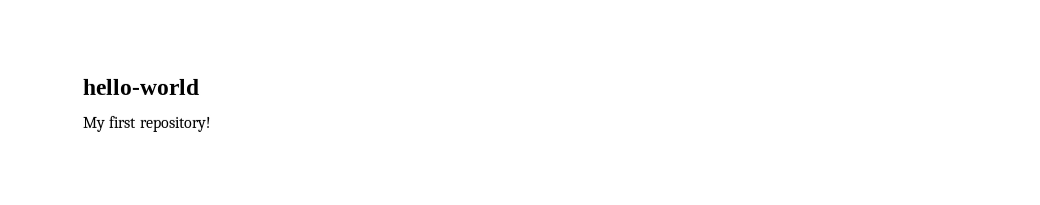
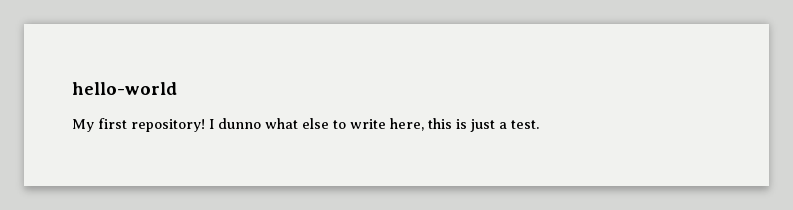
(211, 124) none -> [209,118,539,132] I dunno what else to write here, this is just a test.

